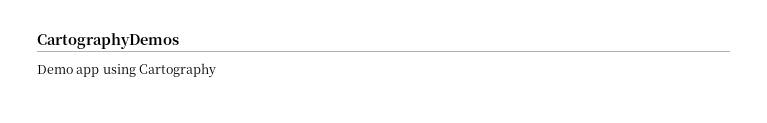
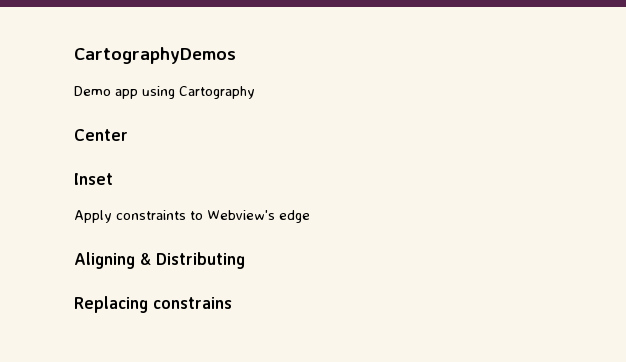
(217, 70) none -> [74,129,128,141] [74,173,113,185] [74,210,310,223] [74,252,245,269] [74,296,232,313] // Center // Inset // Apply constraints to Webview's edge // Aligning & Distributing // Replacing constrains

